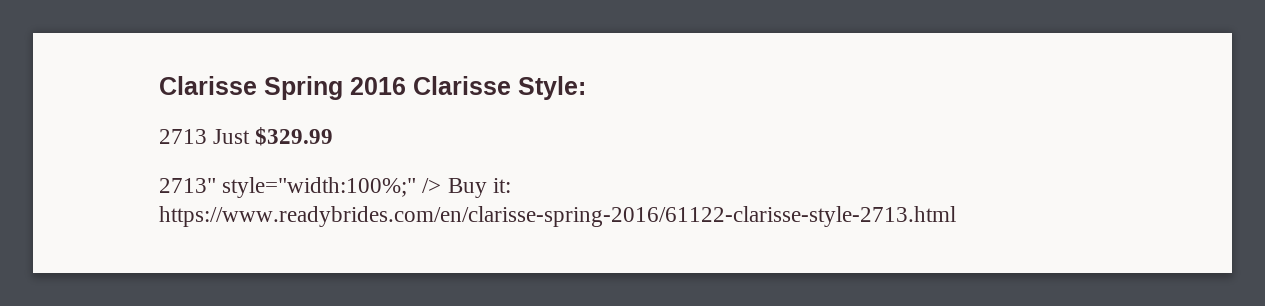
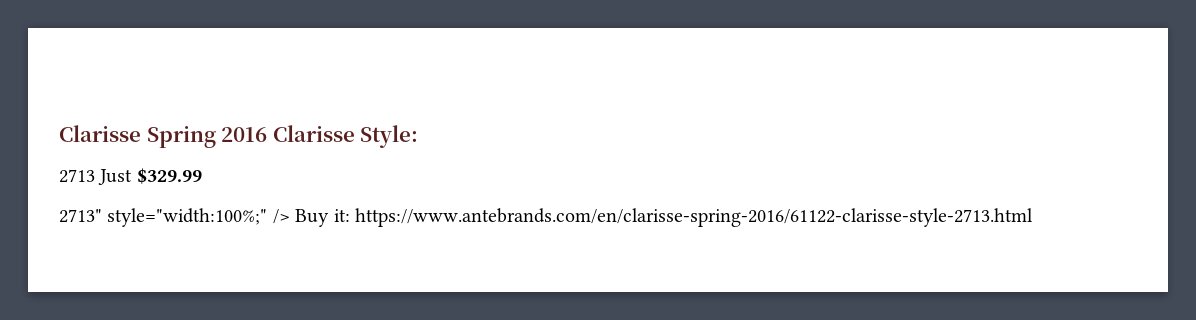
[159,206,956,227] https://www.readybrides.com/en/clarisse-spring-2016/61122-clarisse-style-2713.html -> [355,208,1033,227] https://www.antebrands.com/en/clarisse-spring-2016/61122-clarisse-style-2713.html

